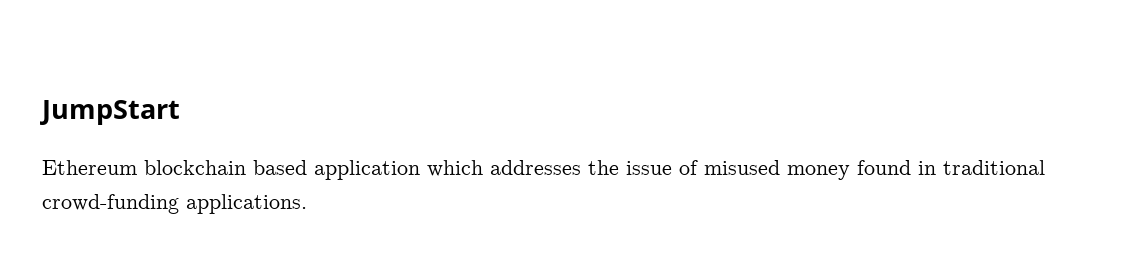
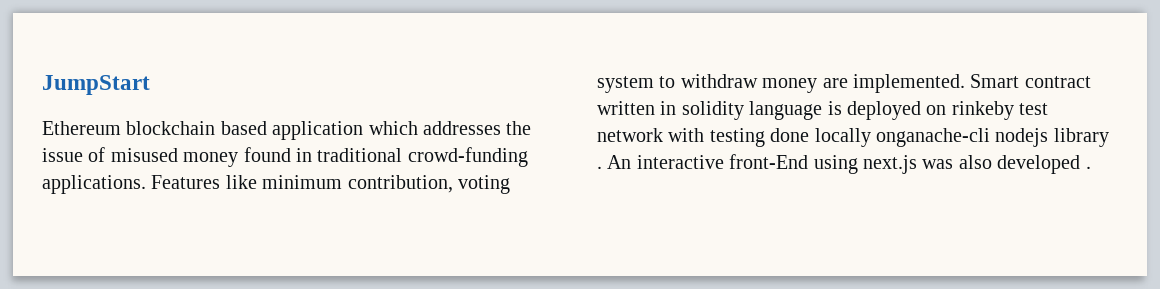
(307, 204) none -> [151,175,510,194] [597,74,1091,93] [597,101,1049,120] [597,128,1109,147] [597,154,1091,174] Features like minimum contribution, voting system to withdraw money are implemented. Smart contract written in solidity language is deployed on rinkeby test network with testing done locally onganache-cli nodejs library . An interactive front-End using next.js was also developed .

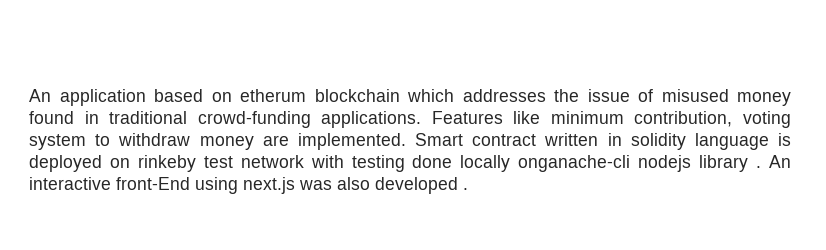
[42,75,150,95] [42,121,364,140] JumpStart // Ethereum blockchain based application -> [29,89,400,106] An application based on etherum blockchain

